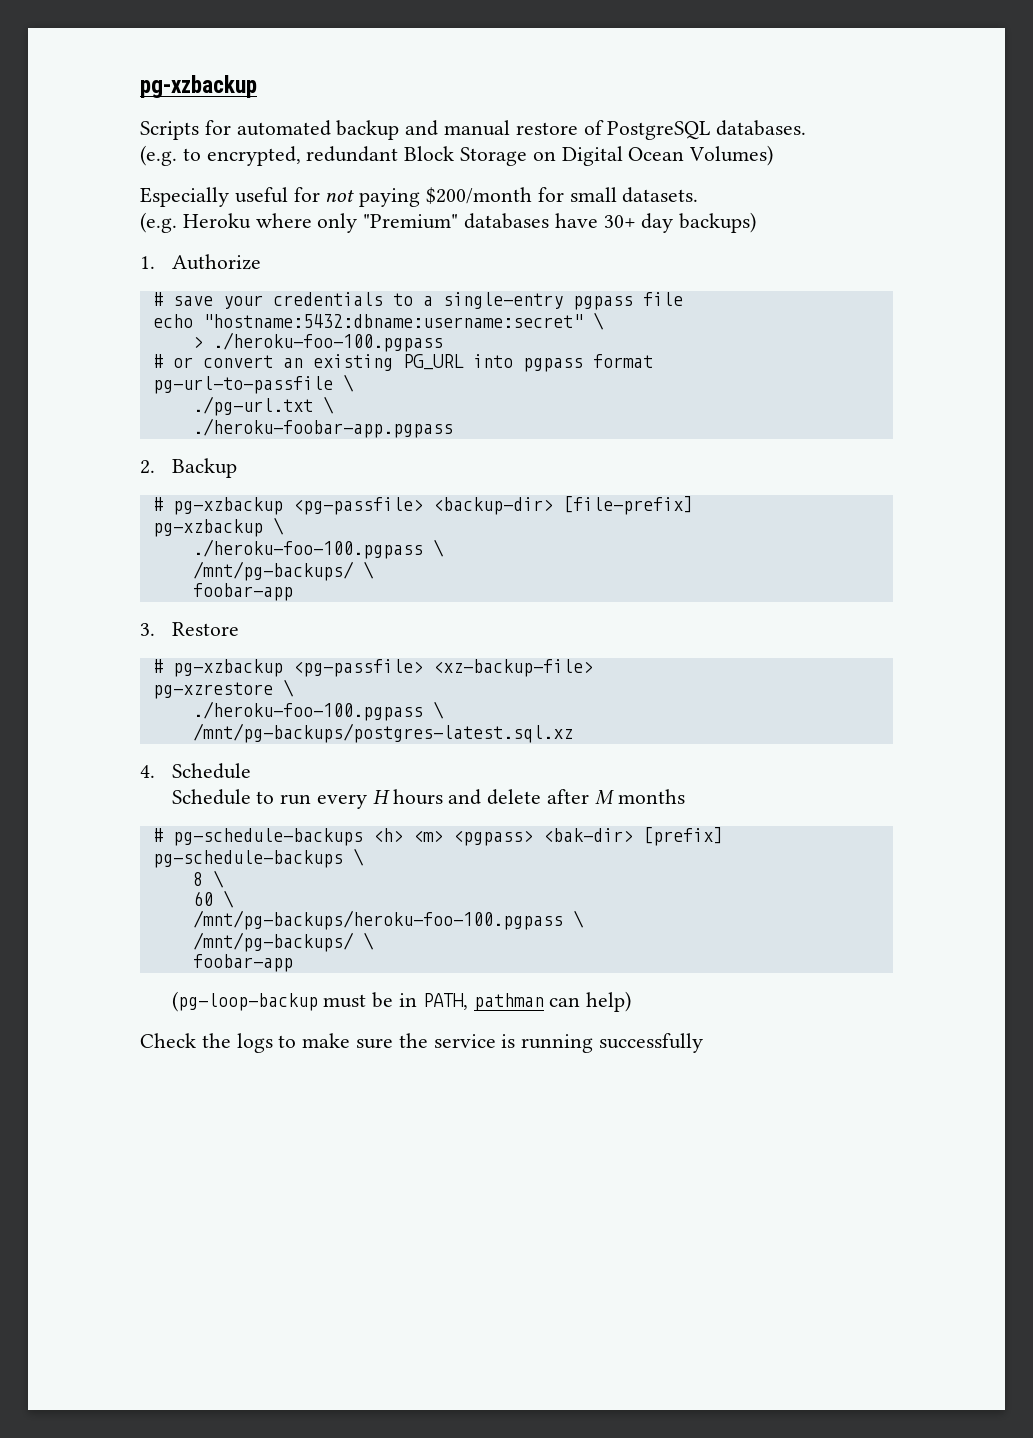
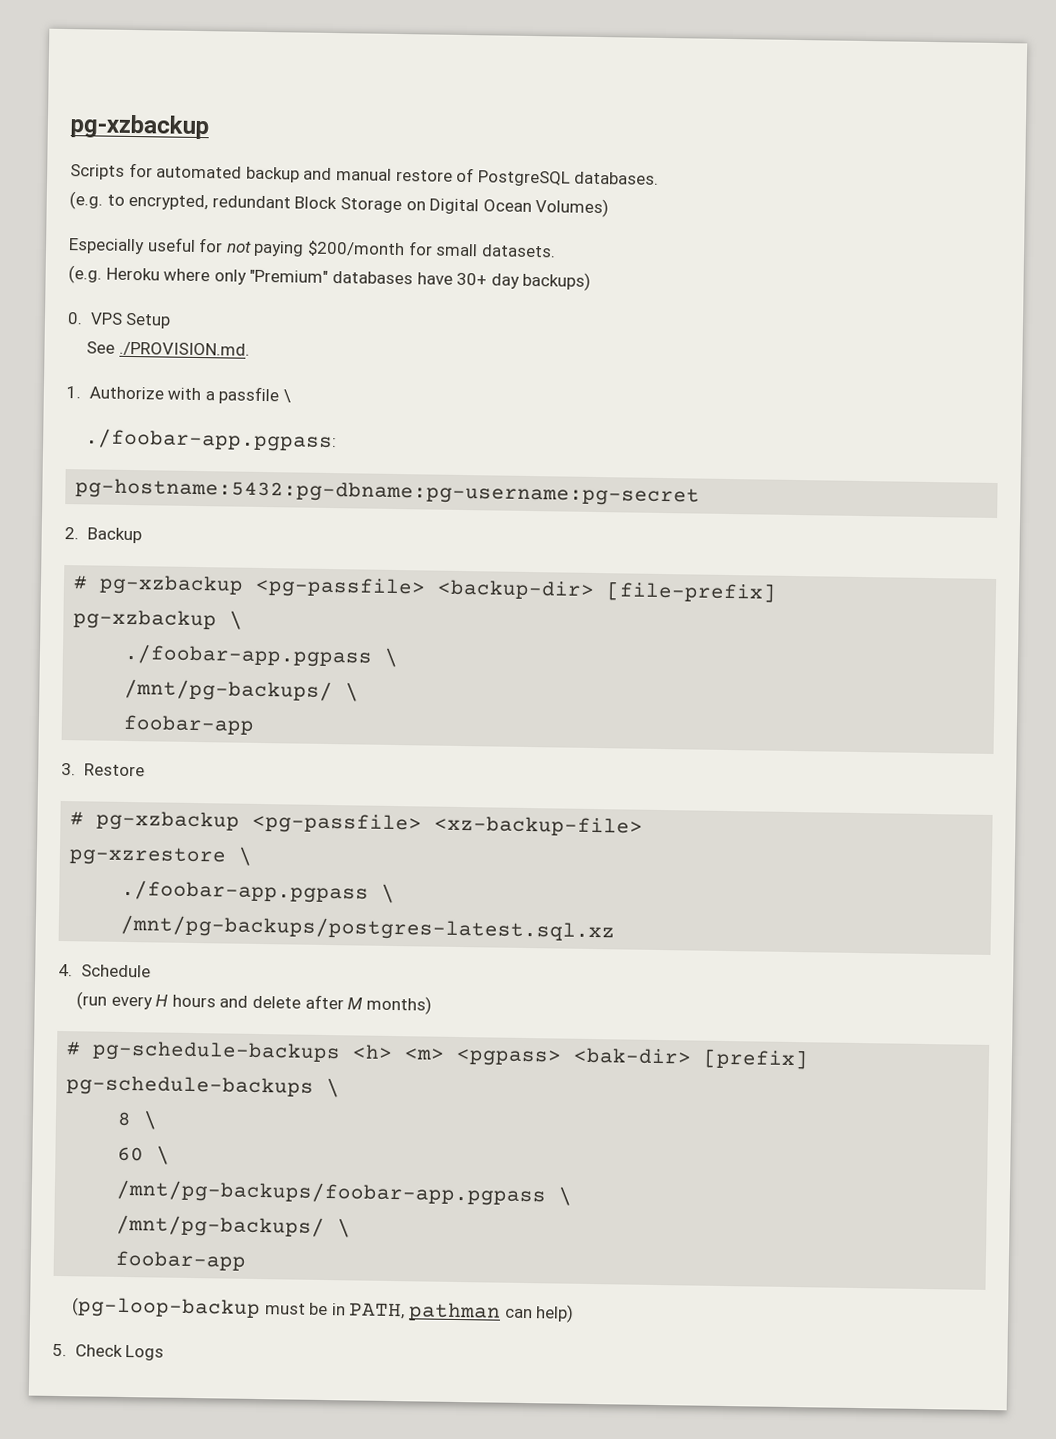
[140,254,261,270] [152,292,683,310] [152,312,604,330] [192,332,443,352] [152,354,653,372] [152,374,354,394] [192,396,334,416] [192,418,453,438] 1. Authorize // # save your credentials to a single-entry pgpass file // echo "hostname:5432:dbname:username:secret" \ // > ./heroku-foo-100.pgpass // # or convert an existing PG_URL into pgpass format // pg-url-to-passfile \ // ./pg-url.txt \ // ./heroku-foobar-app.pgpass -> [67,312,172,329] [85,341,250,357] [66,386,291,405] [84,428,337,453] [75,478,701,507] 0. VPS Setup // See ./PROVISION.md. // 1. Authorize with a passfile \ // ./foobar-app.pgpass: // pg-hostname:5432:pg-dbname:pg-username:pg-secret
[192,539,423,559] ./heroku-foo-100.pgpass -> [124,643,374,668] ./foobar-app.pgpass
[192,701,423,721] ./heroku-foo-100.pgpass -> [121,879,370,904] ./foobar-app.pgpass
[171,789,312,805] Schedule to run -> [75,991,107,1010] (run
[617,789,685,804] months -> [365,995,432,1015] months)
[192,910,563,930] /mnt/pg-backups/heroku-foo-100.pgpass -> [116,1179,547,1207] /mnt/pg-backups/foobar-app.pgpass
[140,1033,704,1053] Check the logs to make sure the service is running successfully -> [52,1343,165,1361] 5. Check Logs

